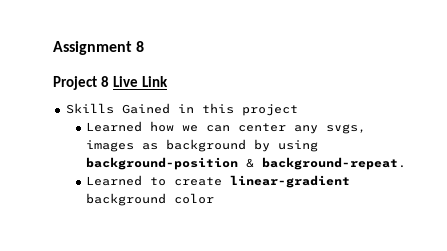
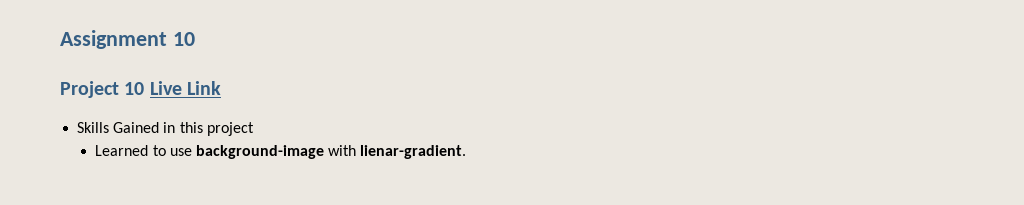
[136,41,145,52] 8 -> [172,32,195,46] 10
[100,76,109,87] 8 -> [124,82,145,95] 10
[149,121,366,134] [85,139,318,152] [85,157,406,170] [85,175,350,188] [85,193,214,206] how we can center any svgs, images as background by using background-position & background-repeat. // Learned to create linear-gradient background color -> [152,145,467,159] to use background-image with lienar-gradient.

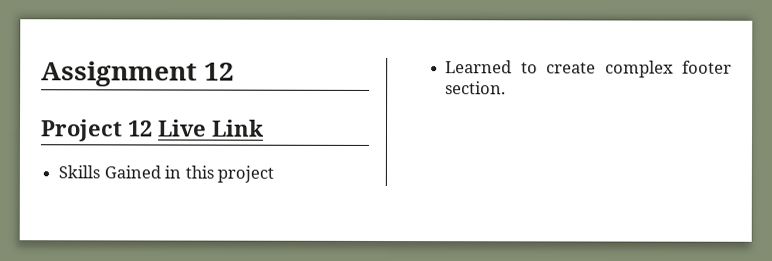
[172,32,195,46] 10 -> [204,62,236,81] 12
[124,82,145,95] 10 -> [127,120,153,137] 12
[169,145,467,159] use background-image with lienar-gradient. -> [546,60,732,78] [445,81,507,95] create complex footer section.

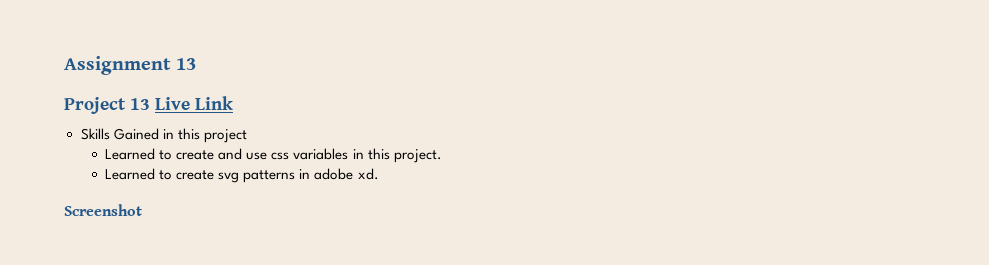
[204,62,236,81] 12 -> [176,58,197,70] 13
[127,120,153,137] 12 -> [130,98,150,110] 13
[604,60,732,78] [445,81,507,95] complex footer section. -> [218,148,442,163] [105,168,379,183] [64,204,142,216] and use css variables in this project. // Learned to create svg patterns in adobe xd. // Screenshot

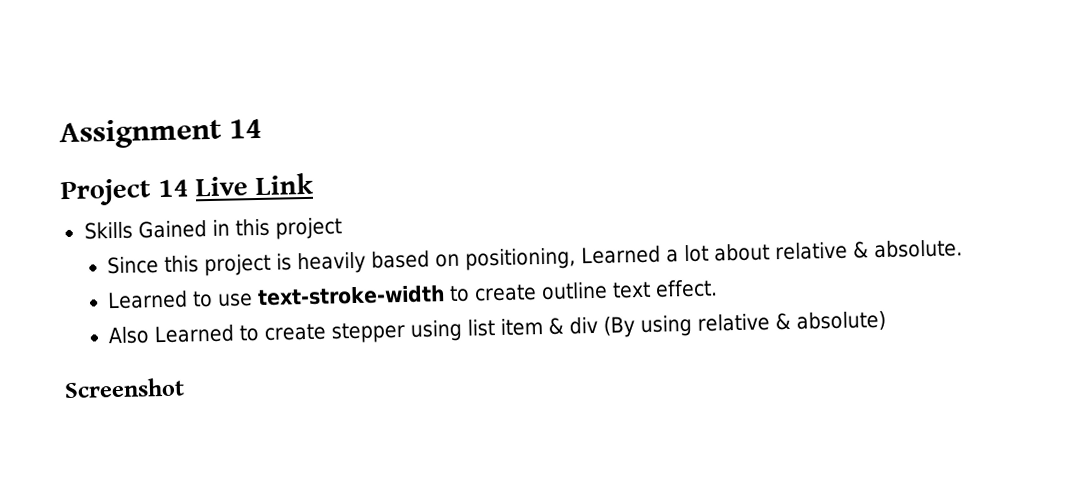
[176,58,197,70] 13 -> [229,118,263,139] 14
[130,98,150,110] 13 -> [157,179,189,198] 14
[105,148,442,163] [105,168,379,183] Learned to create and use css variables in this project. // Learned to create svg patterns in adobe xd. -> [107,239,964,277] [107,279,719,310] [108,310,887,345] Since this project is heavily based on positioning, Learned a lot about relative & absolute. // Learned to use text-stroke-width to create outline text effect. // Also Learned to create stepper using list item & div (By using relative & absolute)

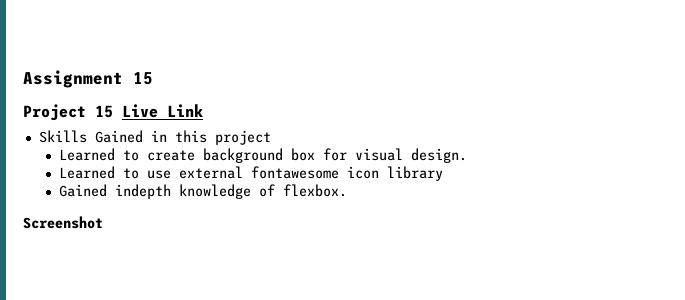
[229,118,263,139] 14 -> [133,72,153,85] 15
[157,179,189,198] 14 -> [95,105,113,118] 15
[107,239,964,277] [107,279,719,310] [108,310,887,345] Since this project is heavily based on positioning, Learned a lot about relative & absolute. // Learned to use text-stroke-width to create outline text effect. // Also Learned to create stepper using list item & div (By using relative & absolute) -> [58,148,467,163] [58,166,443,181] [58,184,347,199] Learned to create background box for visual design. // Learned to use external fontawesome icon library // Gained indepth knowledge of flexbox.

